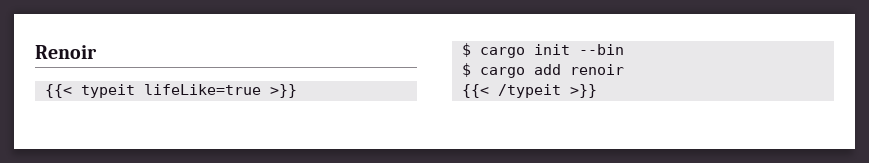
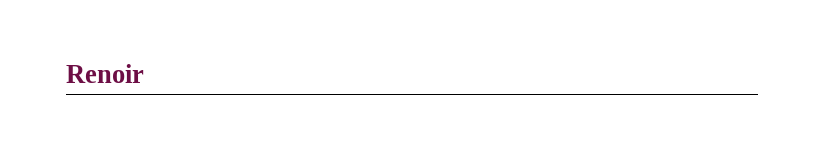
[44,84,297,98] [461,43,624,58] [461,63,624,78] [461,84,597,98] // {{< typeit lifeLike=true >}} // $ cargo init --bin // $ cargo add renoir // {{< /typeit >}} -> (144, 73) none

